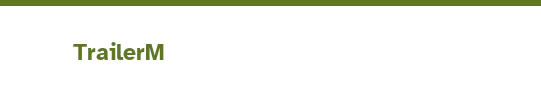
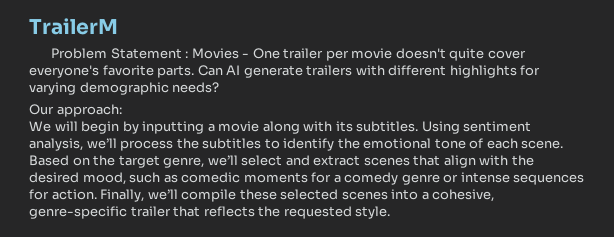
(164, 51) none -> [51,48,526,61] [29,65,541,78] [29,82,220,95] [29,104,122,117] [29,121,532,134] [29,138,564,151] [29,155,534,168] [29,172,585,185] [29,189,495,202] [29,206,391,219] // Problem Statement : Movies - One trailer per movie doesn't quite cover everyone's favorite parts. Can AI generate trailers with different highlights for varying demographic needs? // Our approach: // We will begin by inputting a movie along with its subtitles. Using sentiment analysis, we’ll process the subtitles to identify the emotional tone of each scene. Based on the target genre, we’ll select and extract scenes that align with the desired mood, such as comedic moments for a comedy genre or intense sequences for action. Finally, we’ll compile these selected scenes into a cohesive, genre-specific trailer that reflects the requested style.

